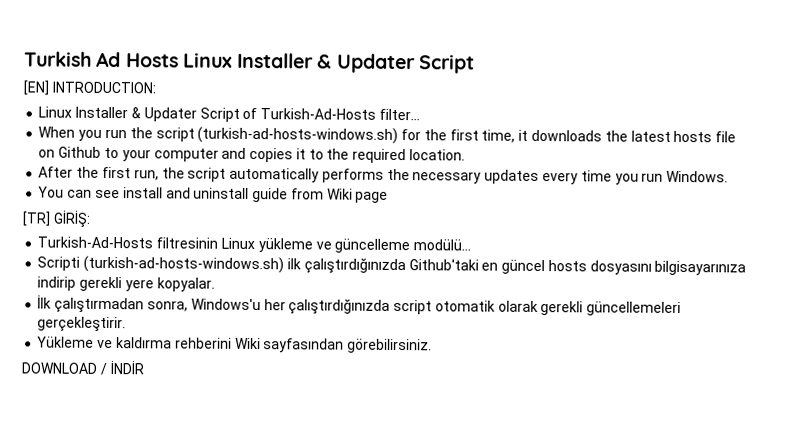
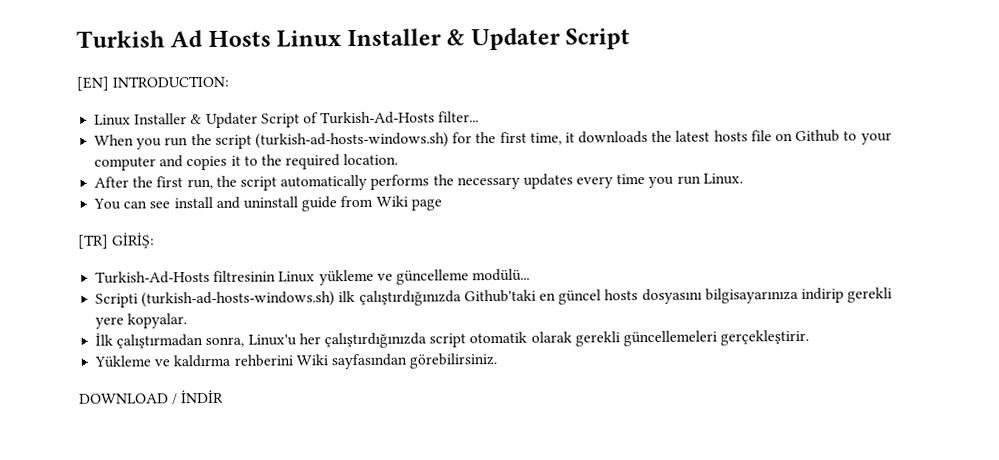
[666,170,729,183] Windows. -> [702,173,743,185] Linux.
[190,298,261,311] Windows'u -> [247,334,297,346] Linux'u

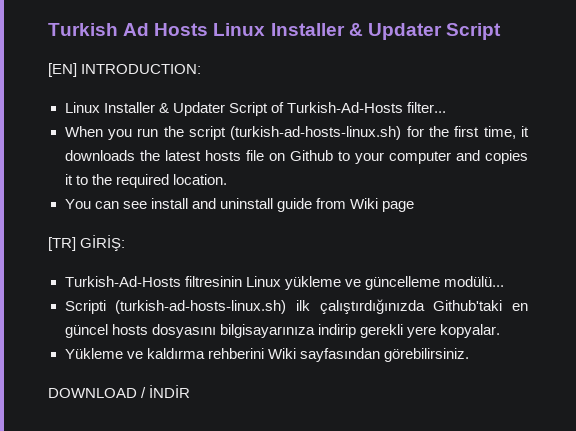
[254,132,449,149] (turkish-ad-hosts-windows.sh) -> [230,126,402,140] (turkish-ad-hosts-linux.sh)
[94,173,743,191] // After the first run, the script automatically performs the necessary updates every time you run Linux. -> (227, 179) none
[141,291,336,308] (turkish-ad-hosts-windows.sh) -> [115,300,287,314] (turkish-ad-hosts-linux.sh)
[95,329,810,349] // İlk çalıştırmadan sonra, Linux'u her çalıştırdığınızda script otomatik olarak gerekli güncellemeleri gerçekleştirir. -> (500, 331) none

